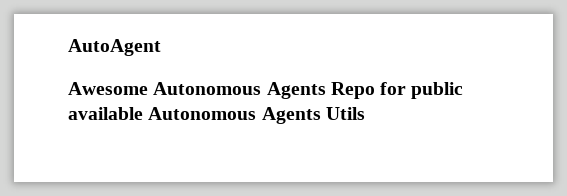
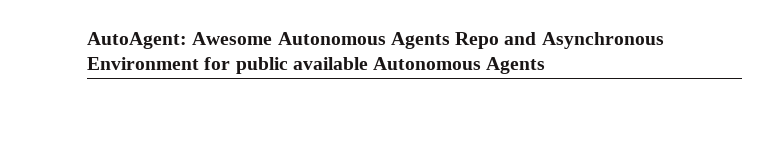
[68,39,161,56] AutoAgent // -> [87,32,187,49] AutoAgent:
(375, 90) none -> [504,32,664,49] [87,57,199,70] and Asynchronous Environment
[325,107,365,120] Utils -> (546, 65) none

